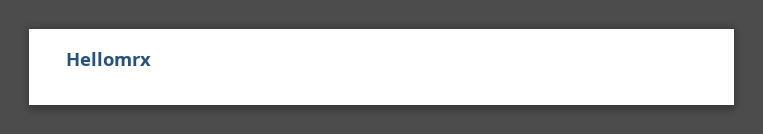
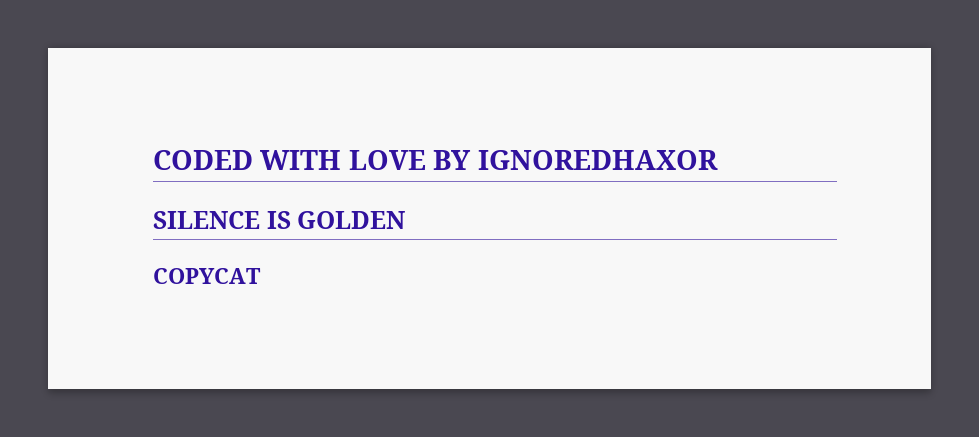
[66,52,151,66] Hellomrx -> [153,150,718,170] [153,211,406,229] [153,268,261,284] CODED WITH LOVE BY IGNOREDHAXOR // SILENCE IS GOLDEN // COPYCAT

